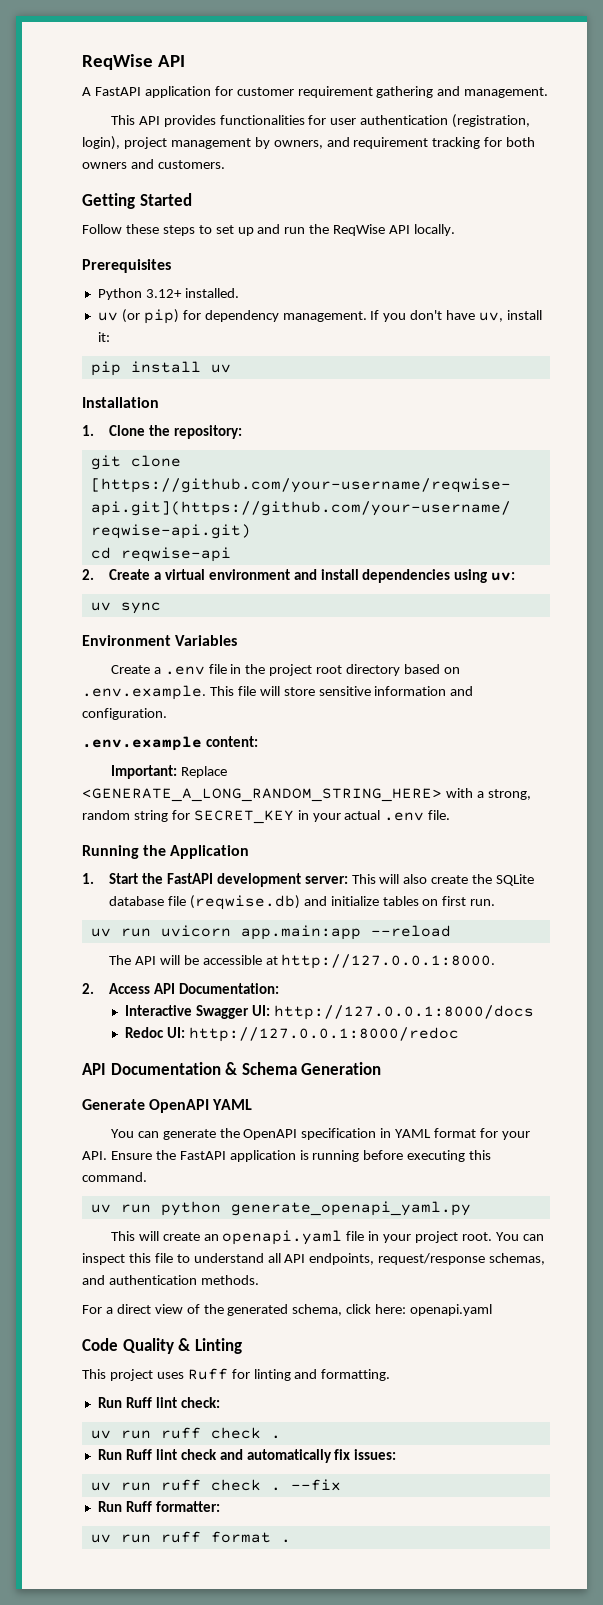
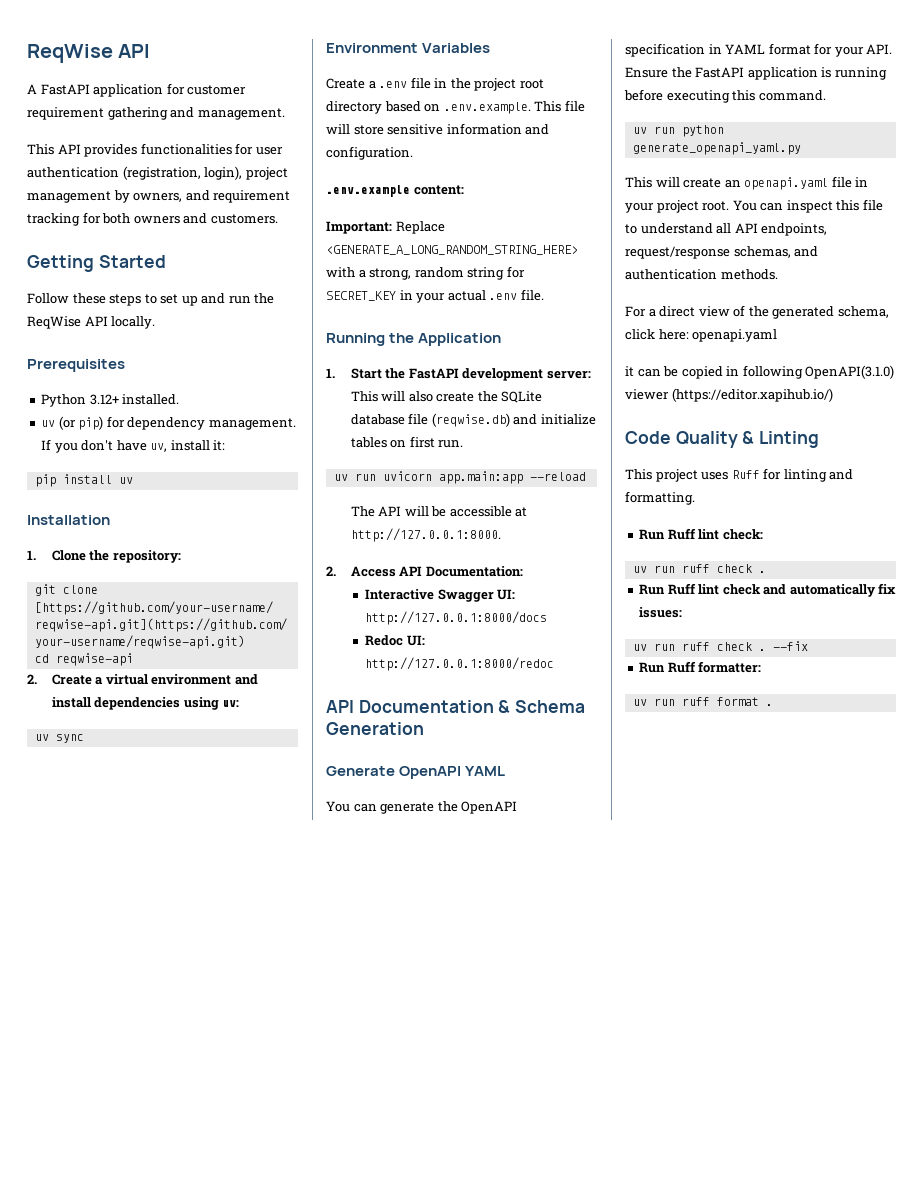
(493, 1310) none -> [625,365,895,379] [625,388,833,402] // it can be copied in following OpenAPI(3.1.0) viewer (https://editor.xapihub.io/)

